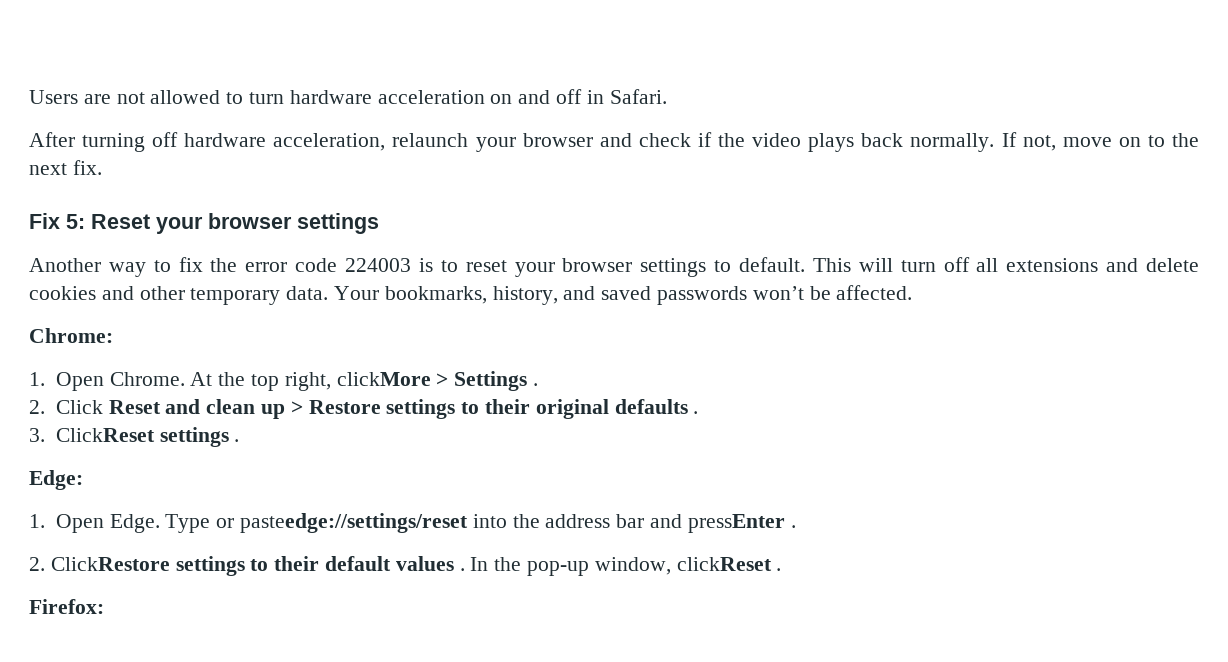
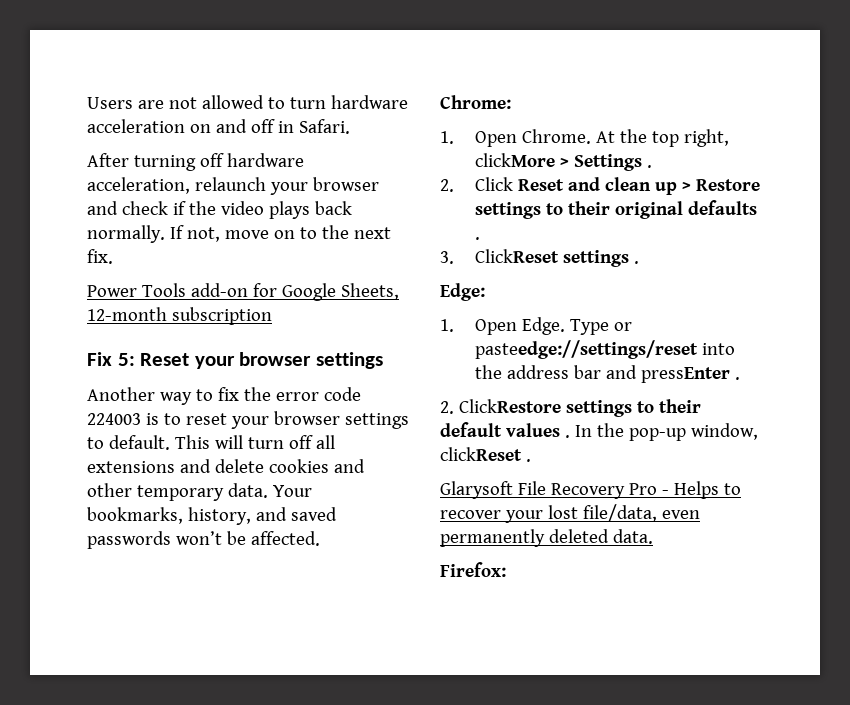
(102, 167) none -> [87,283,399,301] [87,307,272,325] // Power Tools add-on for Google Sheets, 12-month subscription
(782, 569) none -> [440,481,741,499] [440,504,700,523] [440,529,653,547] // Glarysoft File Recovery Pro - Helps to recover your lost file/data, even permanently deleted data.

